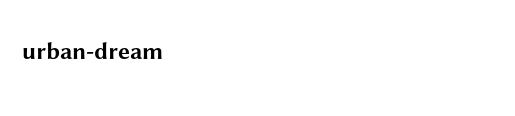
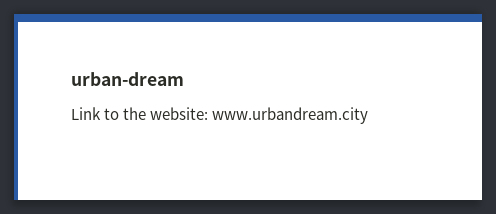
(163, 51) none -> [71,107,369,124] // Link to the website: www.urbandream.city

